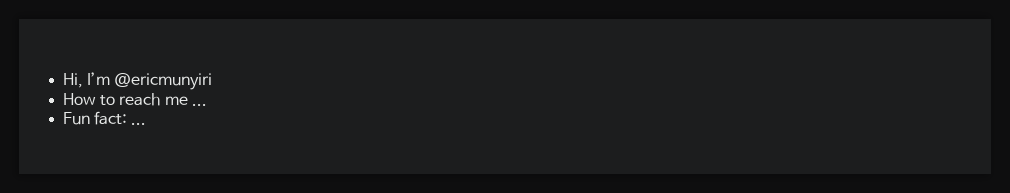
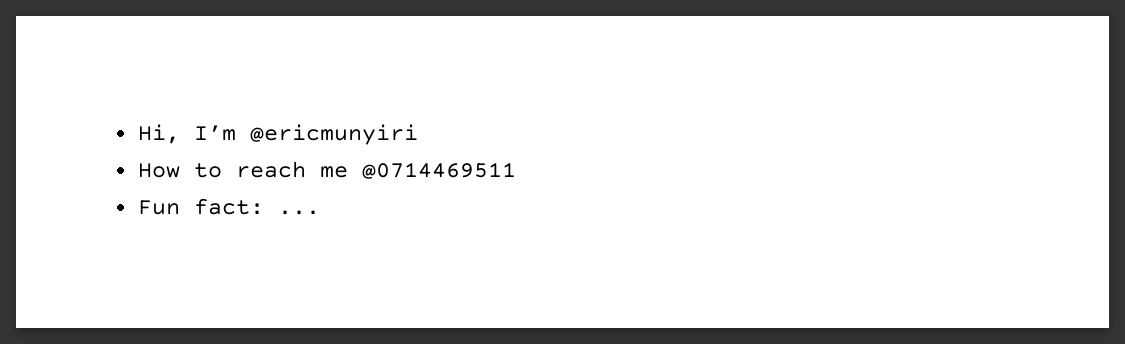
[191,104,207,106] ... -> [361,162,516,179] @0714469511

